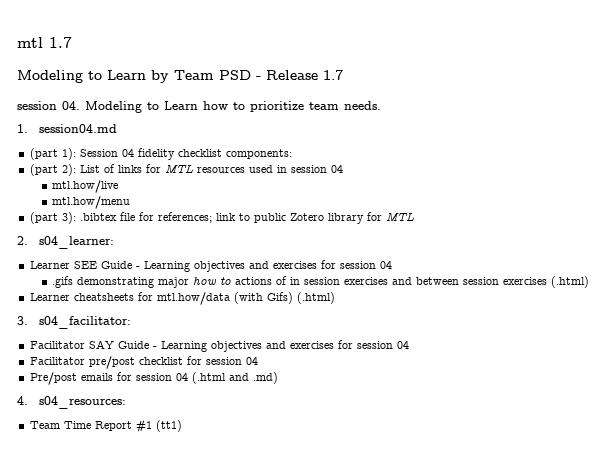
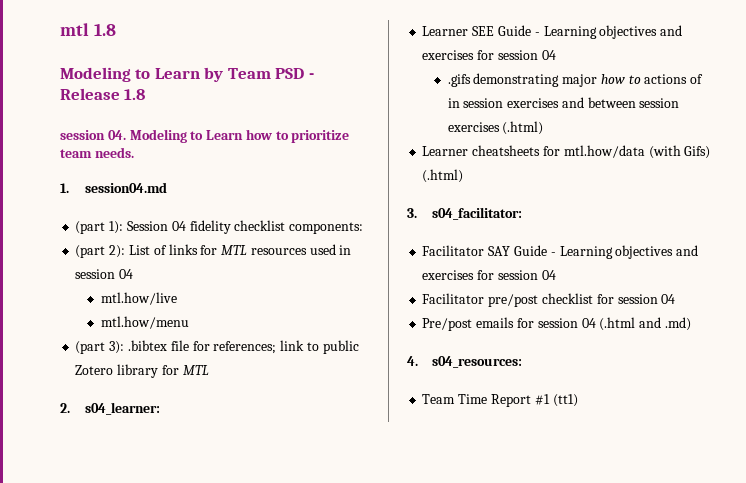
[49,37,72,48] 1.7 -> [93,23,116,36] 1.8
[323,70,343,80] 1.7 -> [124,89,146,100] 1.8

